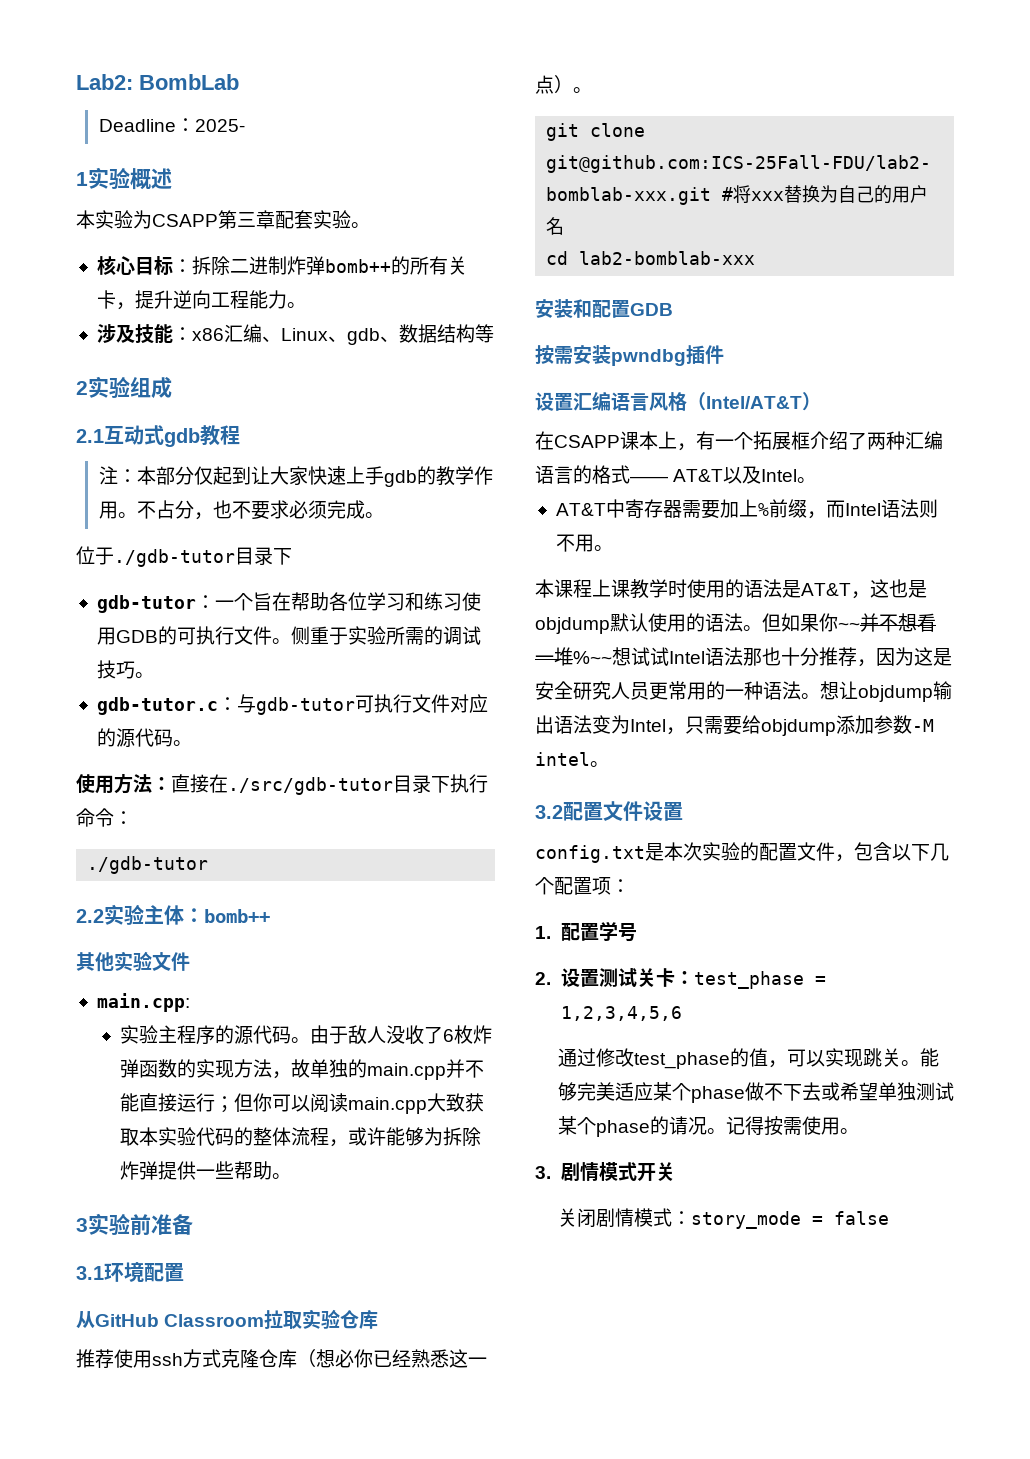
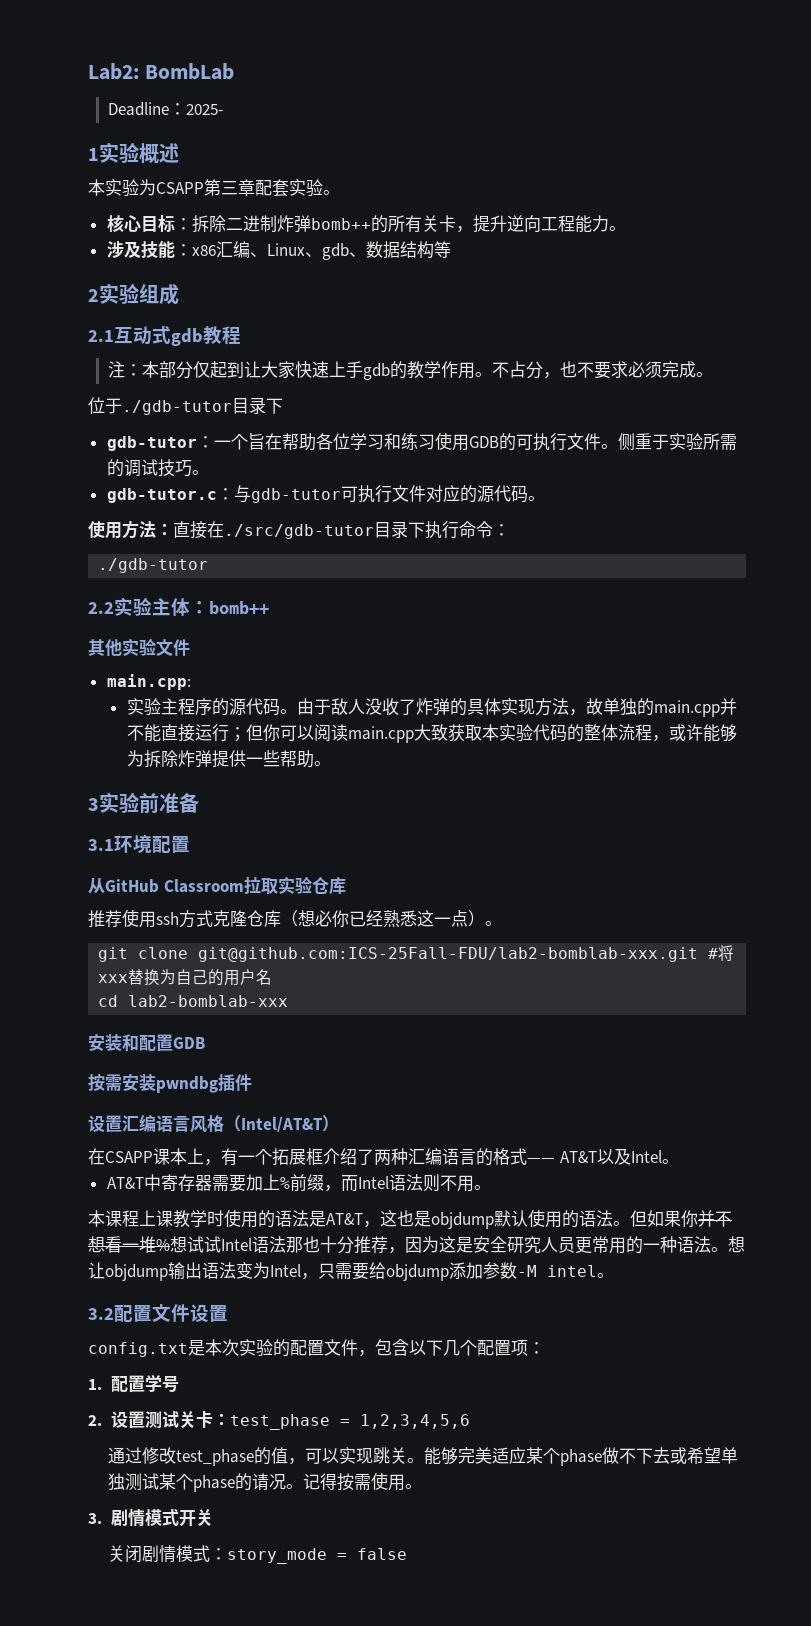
[442,1025,492,1044] [119,1059,196,1078] 6枚炸弹函数的 -> [415,698,501,716] 炸弹的具体
[838,622,860,630] ~~ -> (698, 1218) none
[573,651,612,664] %~~ -> [156,1239,170,1251] %

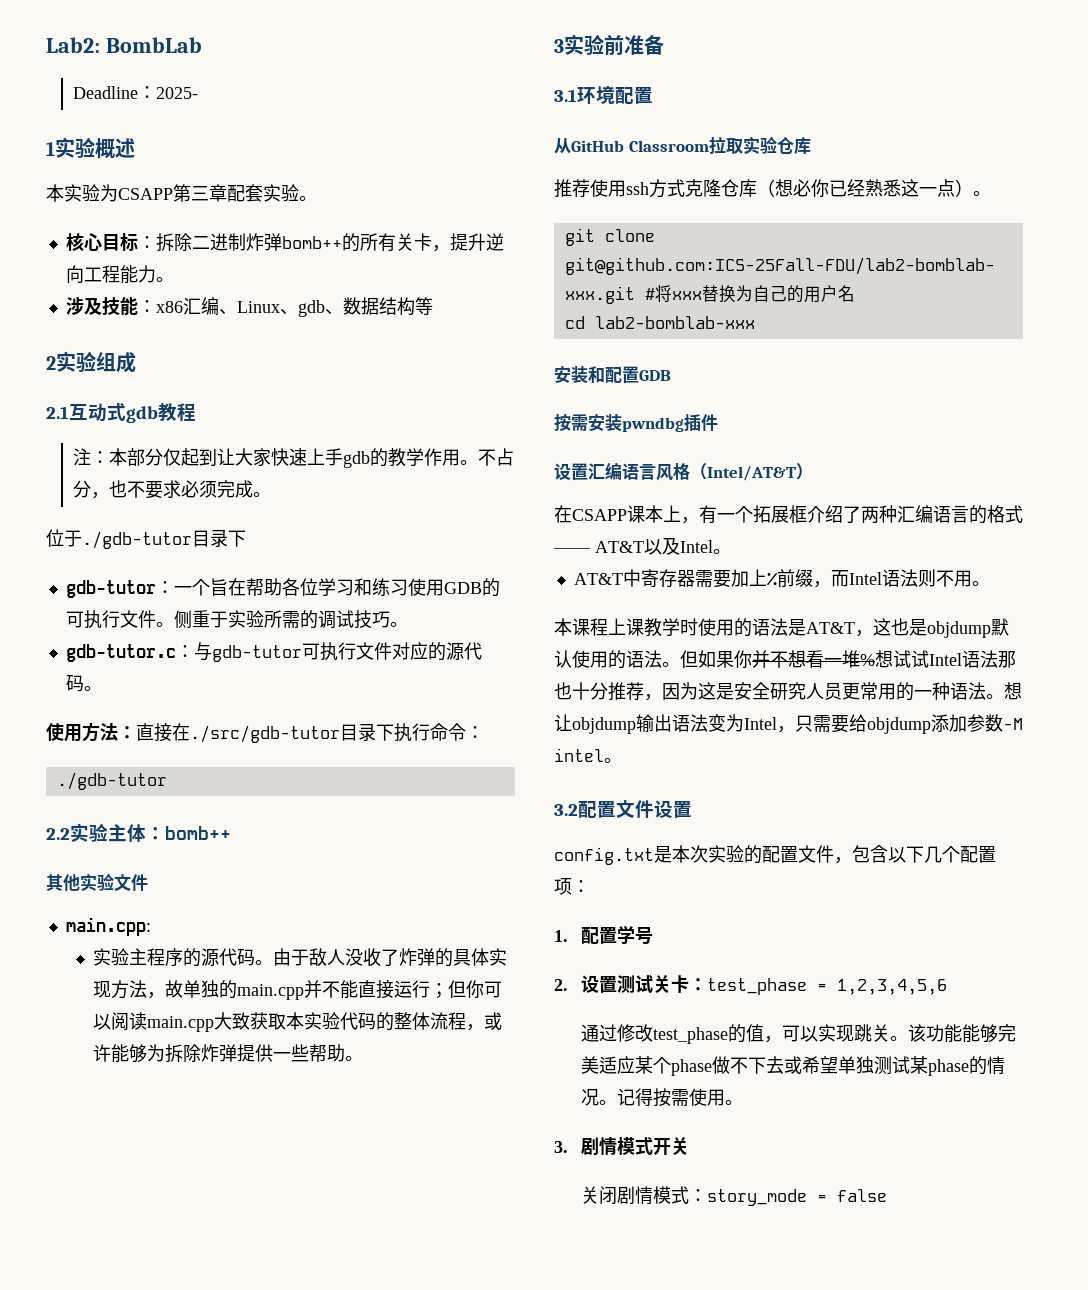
(425, 1460) none -> [908,1024,963,1043] 该功能
[176,1473,270,1492] 个phase的请 -> [928,1056,1006,1076] phase的情

